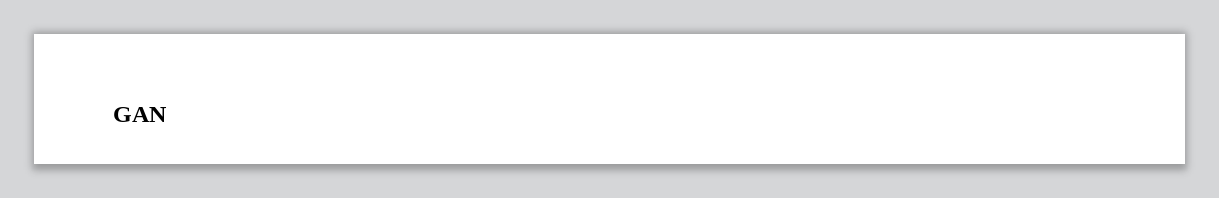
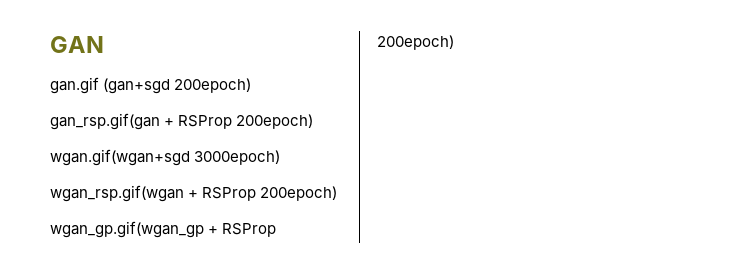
(167, 114) none -> [50,77,252,94] [50,113,314,130] [50,149,281,166] [50,185,338,202] [50,221,277,238] [377,35,454,50] // gan.gif (gan+sgd 200epoch) // gan_rsp.gif(gan + RSProp 200epoch) // wgan.gif(wgan+sgd 3000epoch) // wgan_rsp.gif(wgan + RSProp 200epoch) // wgan_gp.gif(wgan_gp + RSProp 200epoch)

